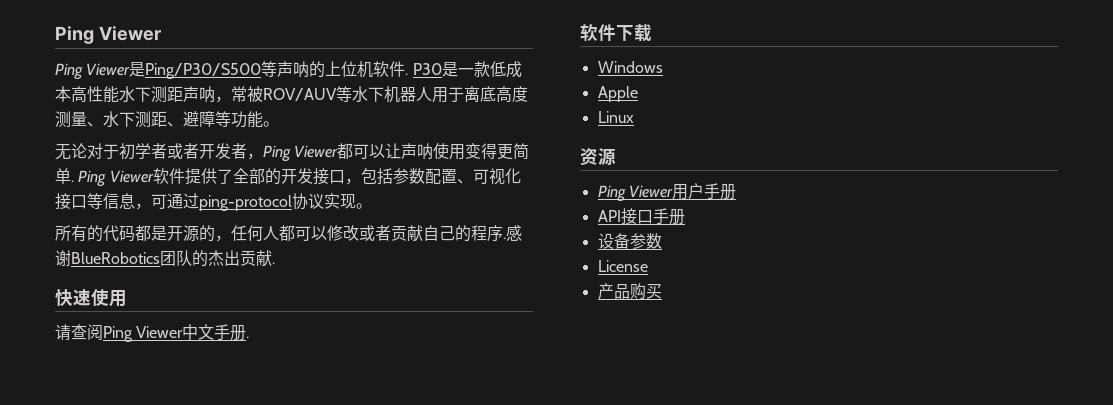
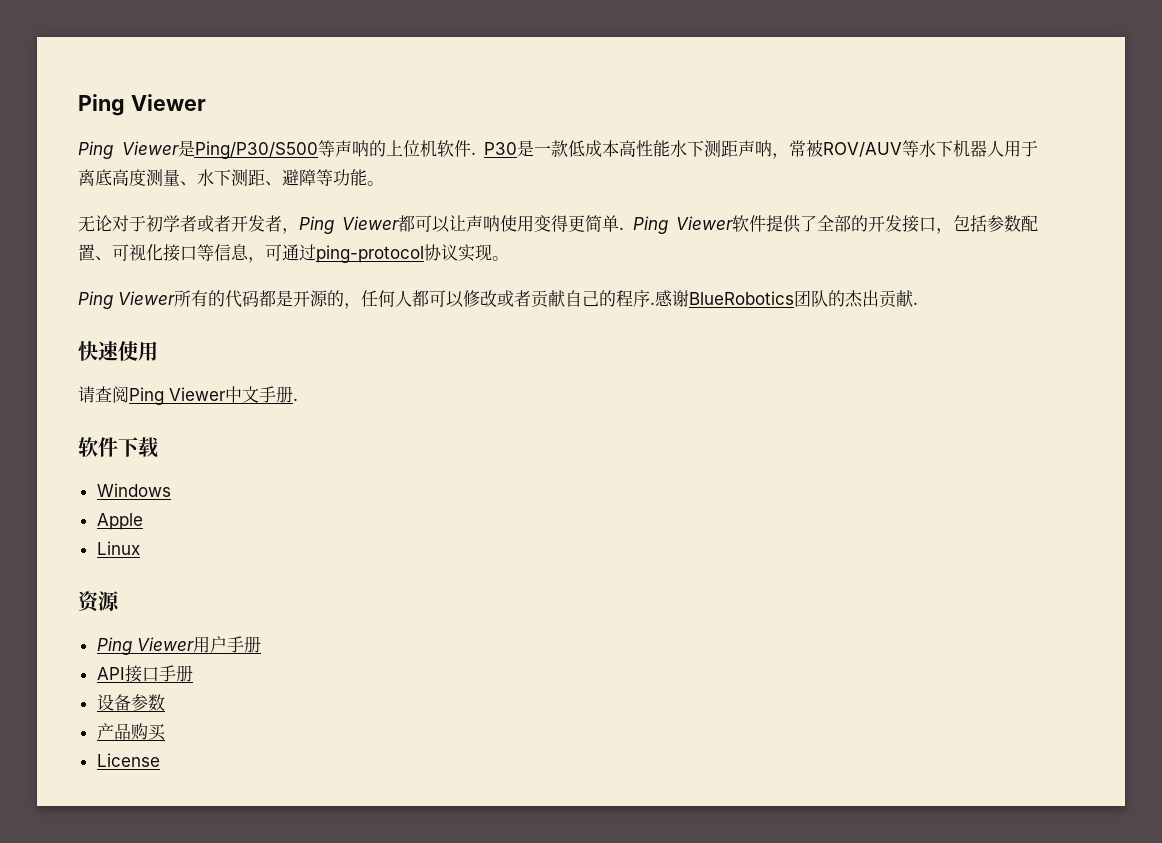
(372, 206) none -> [78,291,175,309] Ping Viewer
[597,260,648,272] // License -> (165, 702) none
(662, 291) none -> [96,753,160,767] // License

